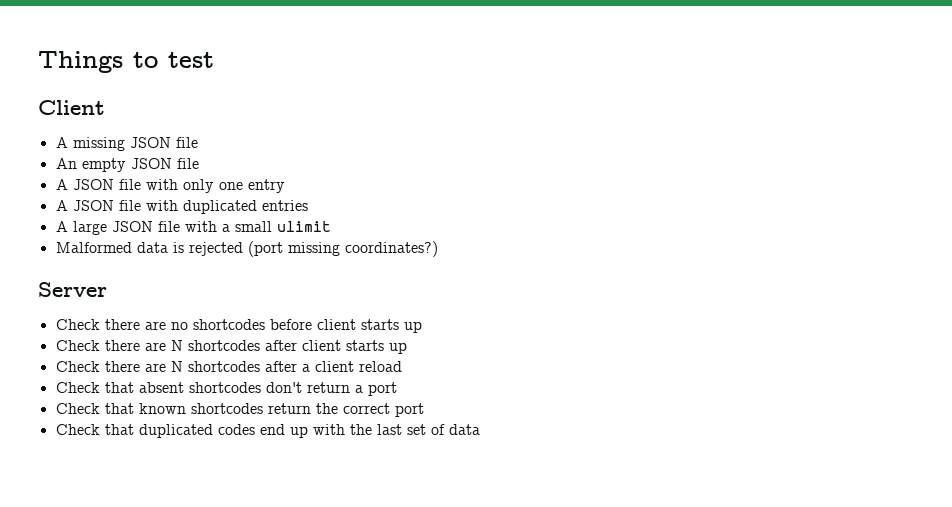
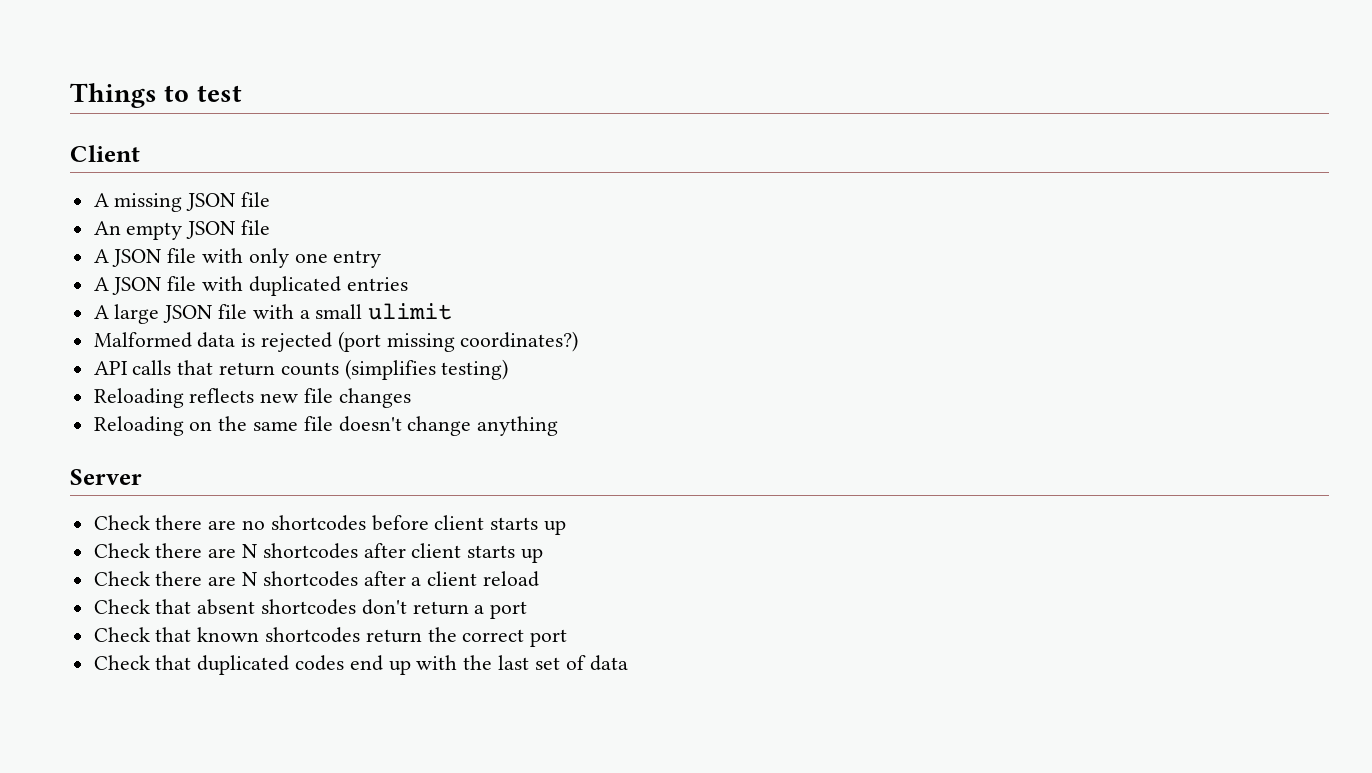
(438, 249) none -> [93,359,509,380] [93,388,411,408] [93,416,559,436] // API calls that return counts (simplifies testing) // Reloading reflects new file changes // Reloading on the same file doesn't change anything

